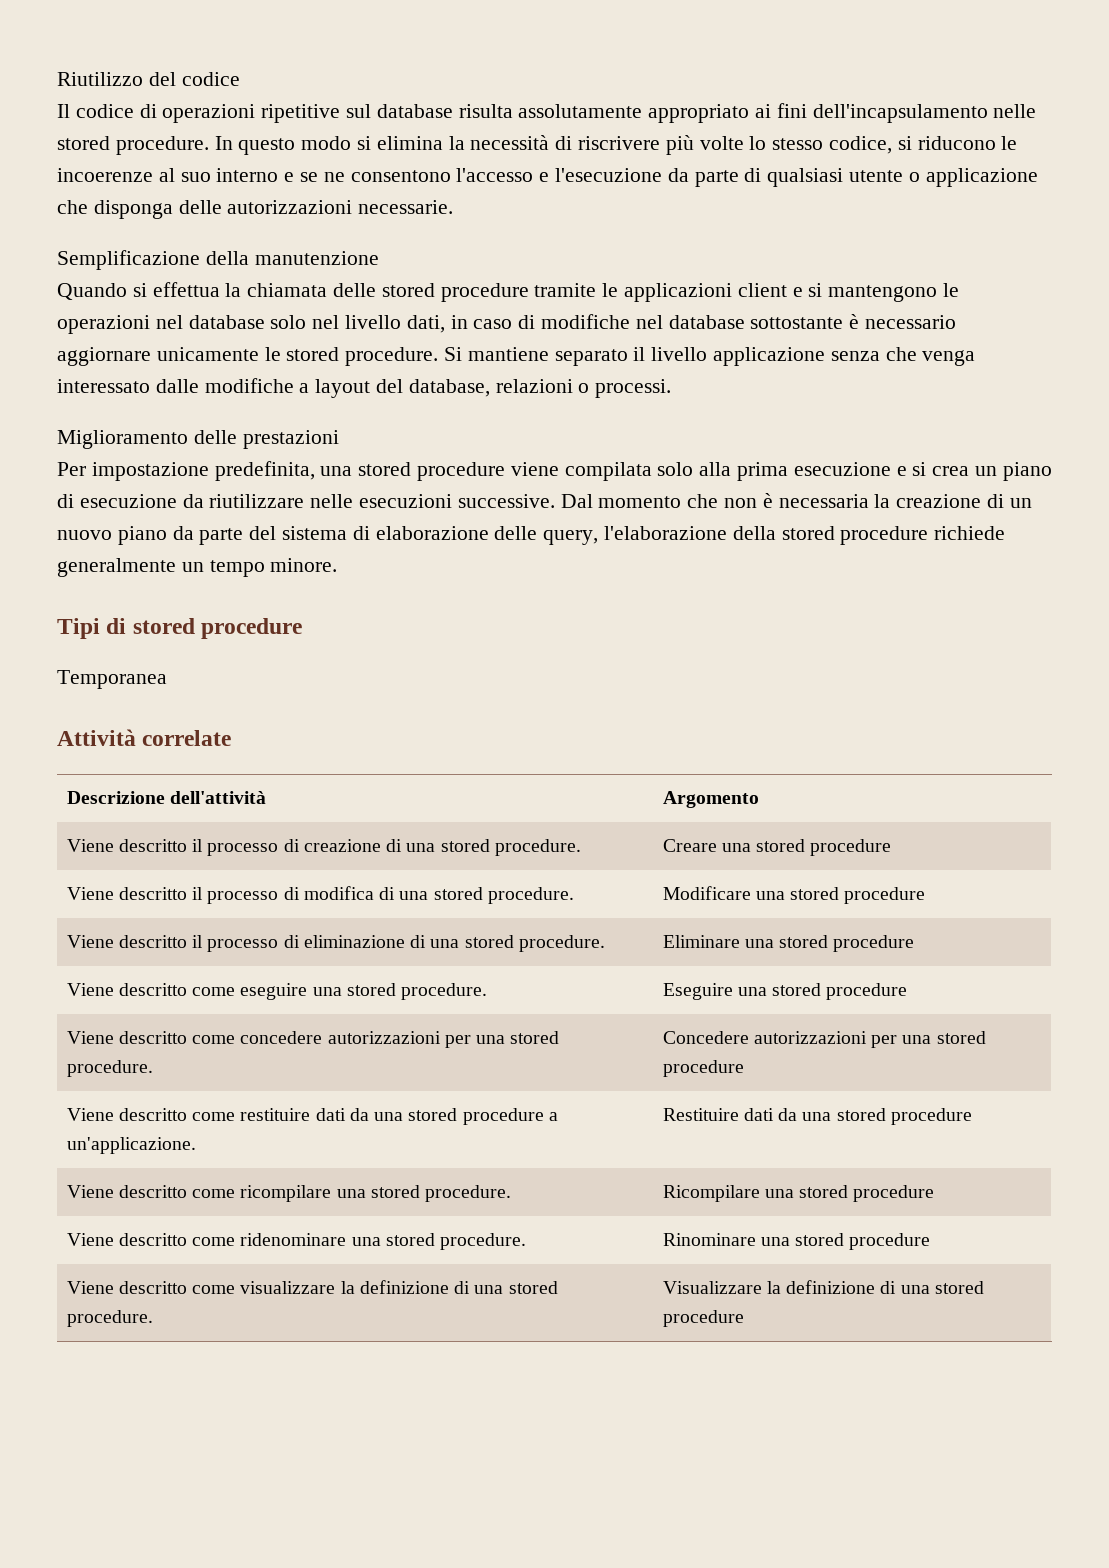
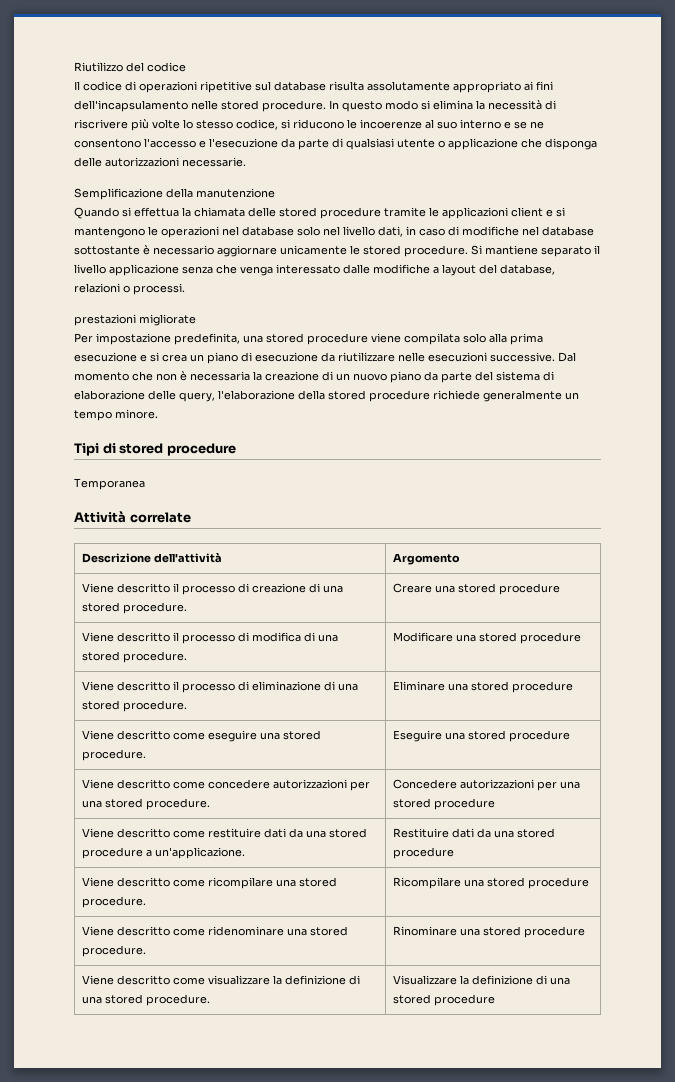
[57,430,237,449] Miglioramento delle -> (185, 289) none
(339, 439) none -> [139,314,196,326] migliorate

